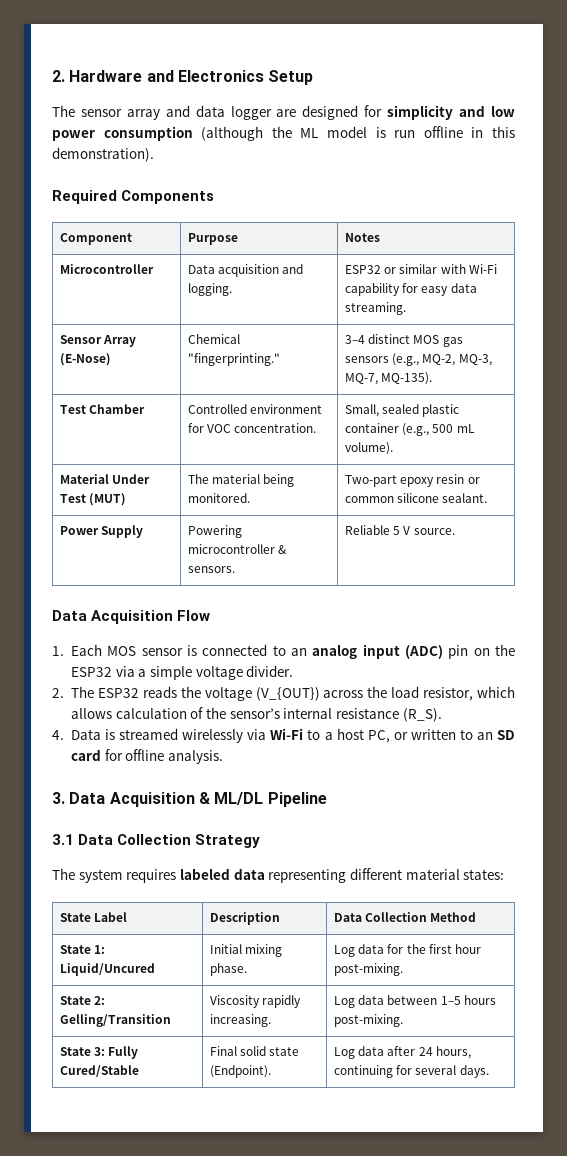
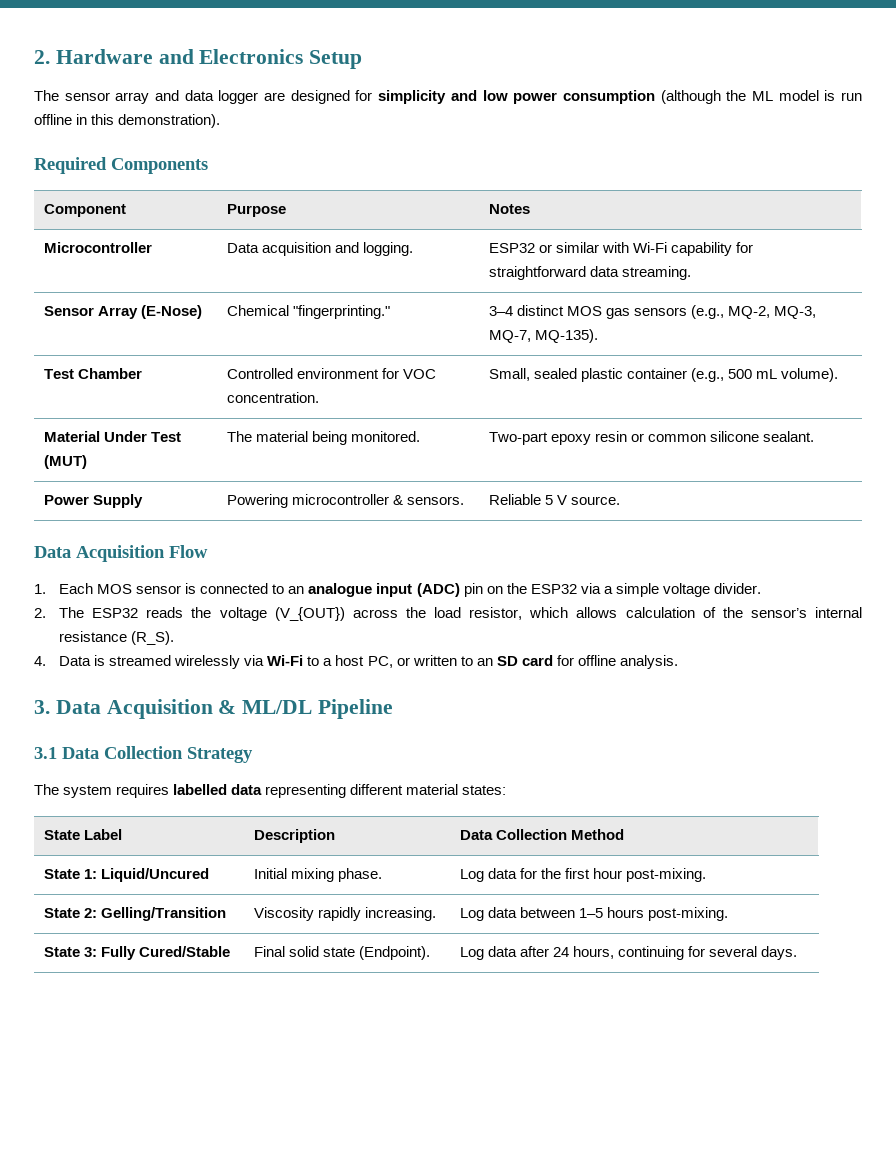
[421,286,449,296] easy -> [488,266,586,280] straightforward
[312,645,358,659] analog -> [308,583,373,597] analogue
[179,868,230,880] labeled -> [173,784,228,795] labelled

